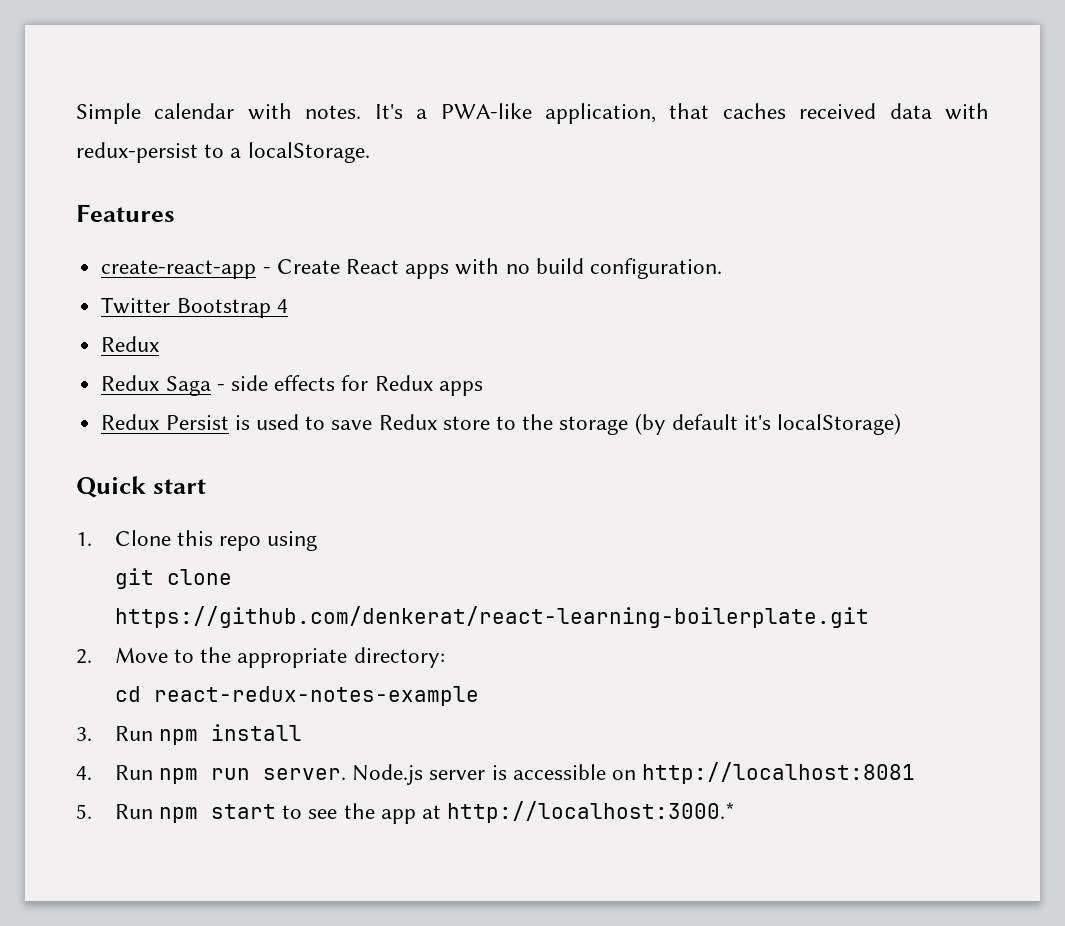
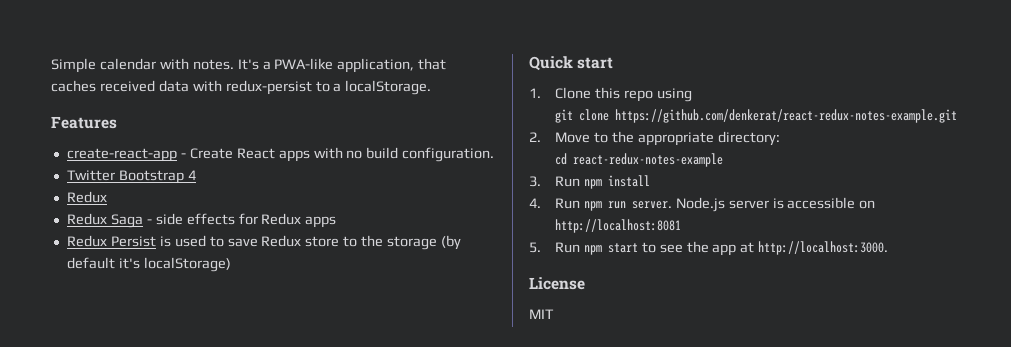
[114,606,869,628] https://github.com/denkerat/react-learning-boilerplate.git -> [614,109,957,123] https://github.com/denkerat/react-redux-notes-example.git
[447,801,736,823] http://localhost:3000.* -> [758,241,889,255] [529,277,585,290] [529,309,554,319] http://localhost:3000. // License // MIT

